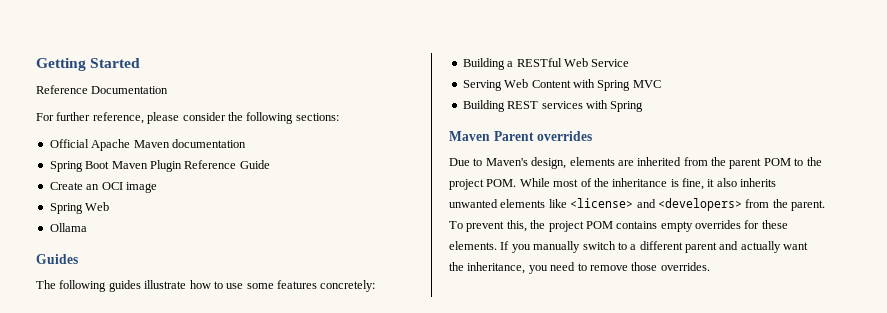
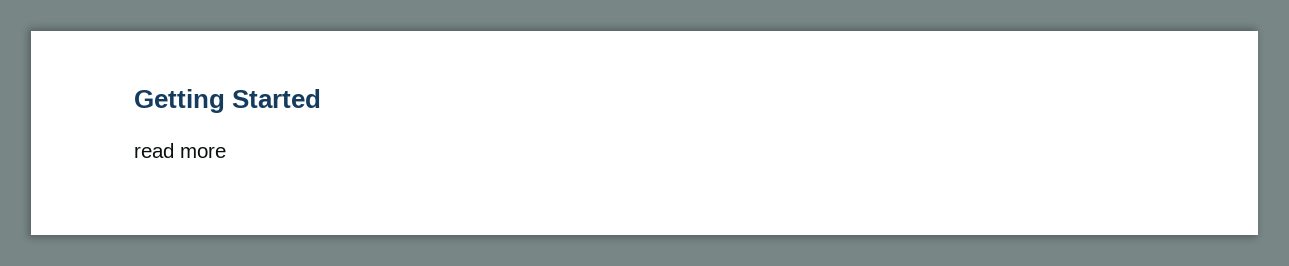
[36,85,169,94] [36,112,339,124] [49,139,246,151] [49,160,270,172] [49,182,157,193] [49,202,110,214] [49,223,87,232] [36,254,78,264] [36,280,376,292] [462,58,630,70] [462,79,661,91] [462,100,644,112] [449,131,593,141] [449,157,822,169] [449,178,777,190] [449,198,825,211] [449,220,788,232] [449,241,809,253] [449,262,710,274] Reference Documentation // For further reference, please consider the following sections: // Official Apache Maven documentation // Spring Boot Maven Plugin Reference Guide // Create an OCI image // Spring Web // Ollama // Guides // The following guides illustrate how to use some features concretely: // Building a RESTful Web Service // Serving Web Content with Spring MVC // Building REST services with Spring // Maven Parent overrides // Due to Maven's design, elements are inherited from the parent POM to the project POM. While most of the inheritance is fine, it also inherits unwanted elements like <license> and <developers> from the parent. To prevent this, the project POM contains empty overrides for these elements. If you manually switch to a different parent and actually want the inheritance, you need to remove those overrides. -> [134,143,226,158] read more

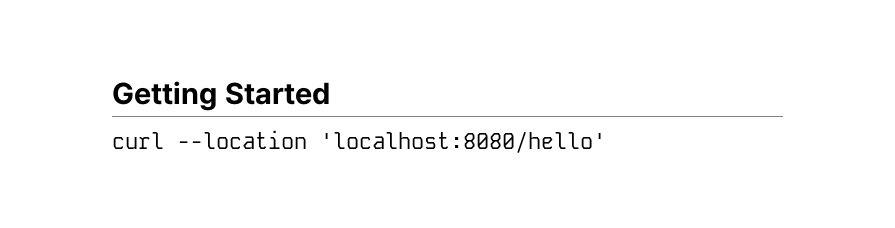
[134,143,226,158] read more -> [112,130,606,153] curl --location 'localhost:8080/hello'

